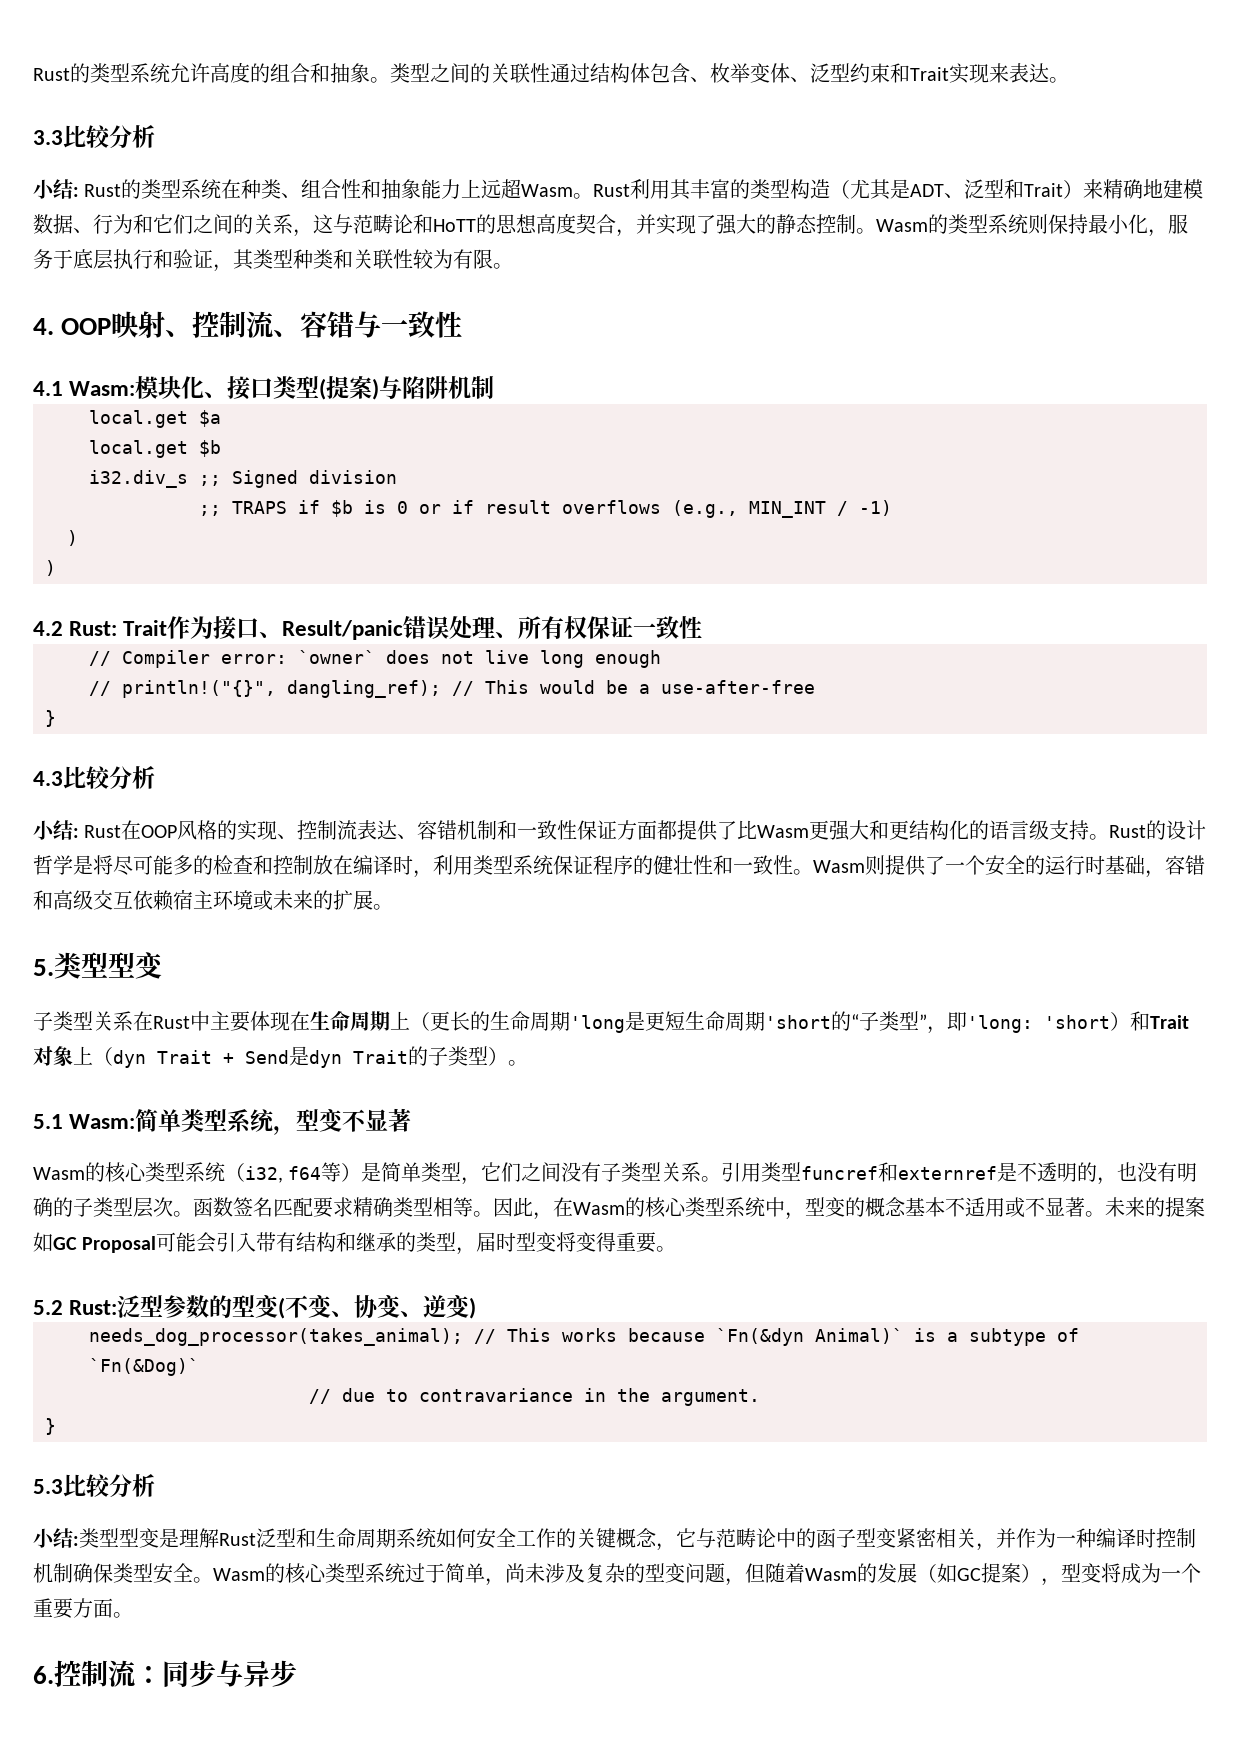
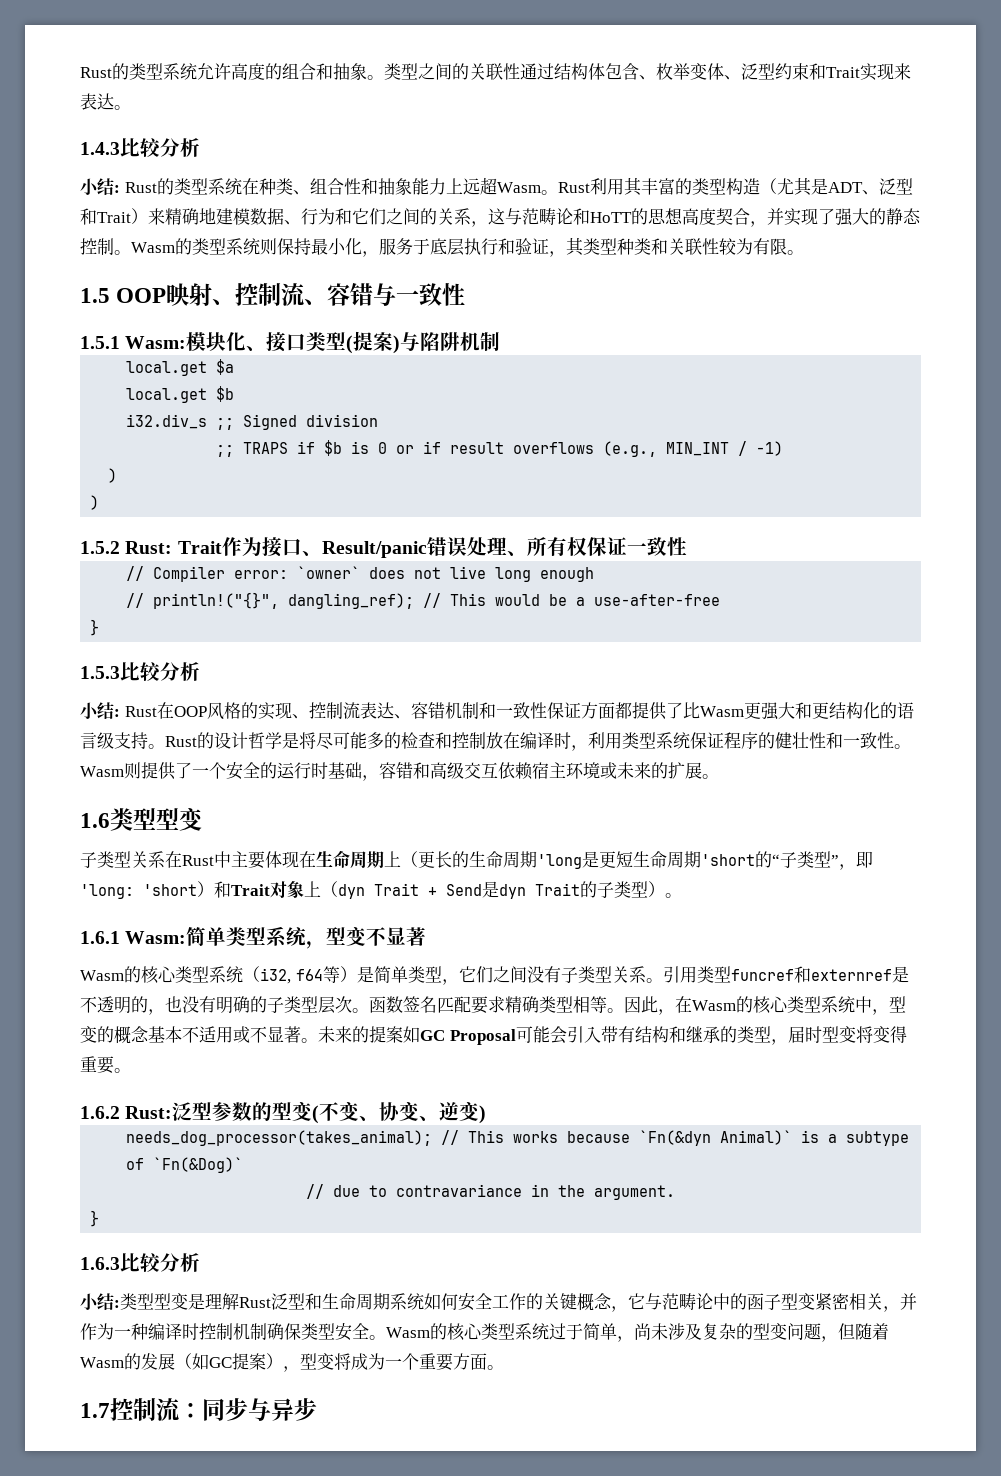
[33,130,63,145] 3.3 -> [80,142,120,155] 1.4.3
[33,318,54,335] 4. -> [80,288,110,303] 1.5
[33,381,63,396] 4.1 -> [80,336,120,349] 1.5.1
[33,621,63,636] 4.2 -> [80,541,120,554] 1.5.2
[33,771,63,786] 4.3 -> [80,666,120,679] 1.5.3
[33,959,54,976] 5. -> [80,813,110,828] 1.6
[33,1114,63,1129] 5.1 -> [80,931,120,944] 1.6.1
[33,1300,63,1315] 5.2 -> [80,1106,120,1119] 1.6.2
[33,1479,63,1494] 5.3 -> [80,1257,120,1270] 1.6.3
[33,1666,54,1684] 6. -> [80,1403,110,1418] 1.7

